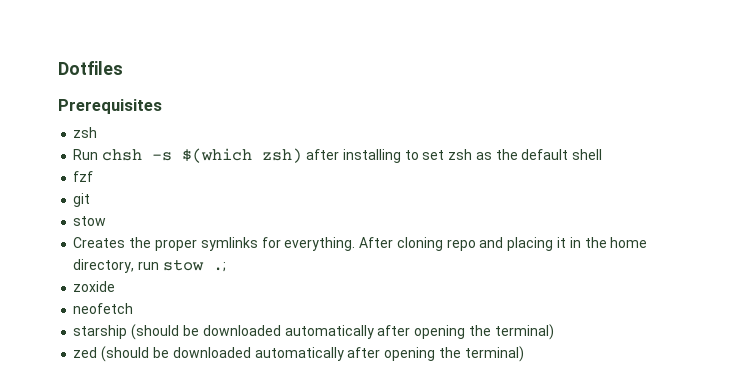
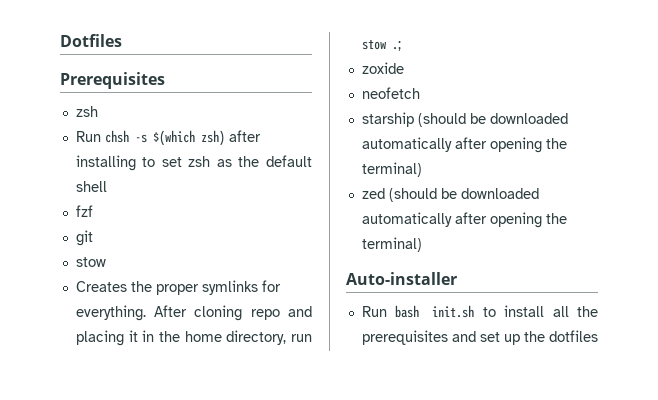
(524, 354) none -> [346,272,457,285] [361,305,598,318] [361,330,598,345] // Auto-installer // Run bash init.sh to install all the prerequisites and set up the dotfiles

